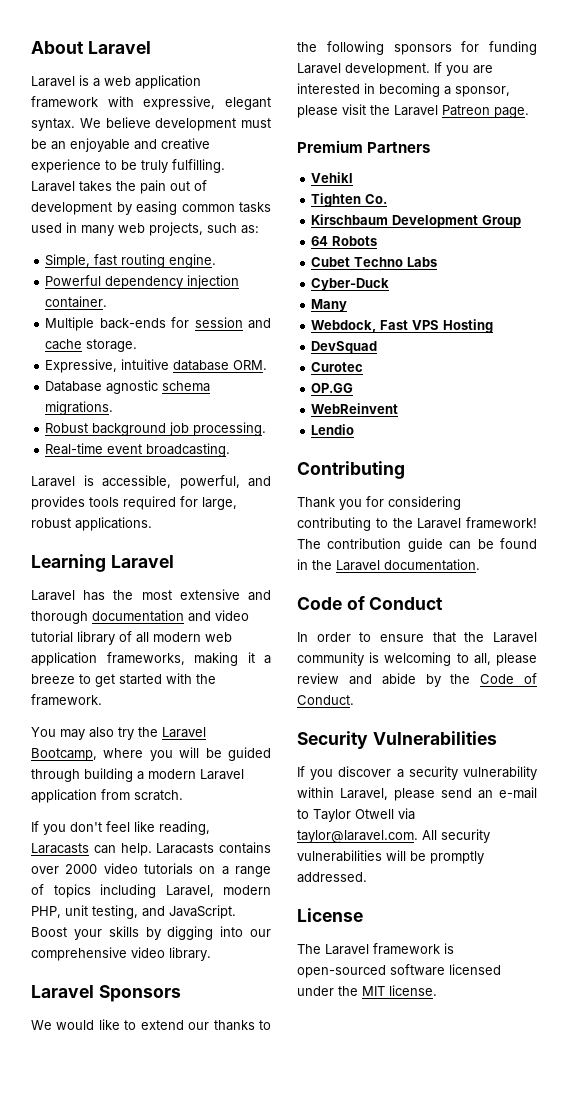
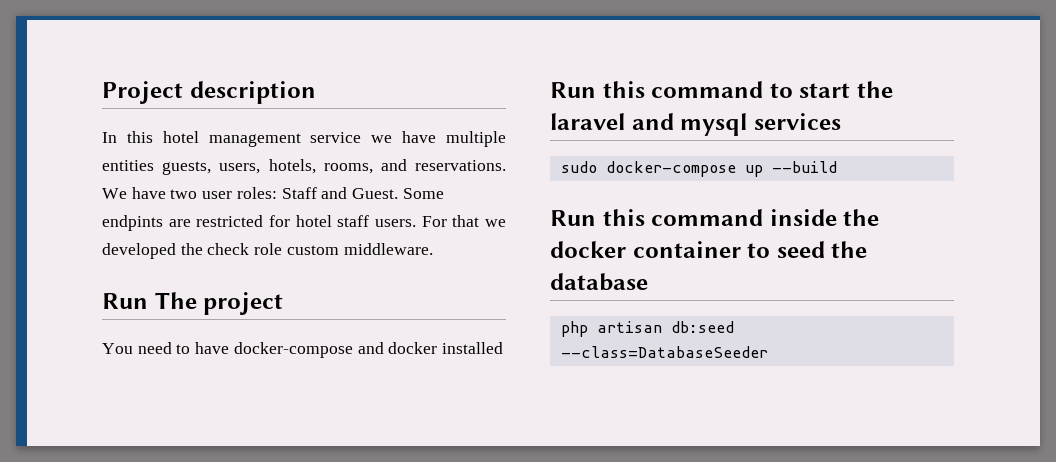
[31,41,151,54] [31,75,201,89] [31,96,271,110] [31,117,271,131] [31,138,210,152] [31,159,225,173] [31,180,207,194] [31,201,271,215] [31,222,259,236] [45,254,217,268] [45,275,240,289] [45,296,108,308] [45,317,271,331] [45,339,138,352] [45,359,268,373] [45,380,211,394] [45,401,114,415] [45,422,267,436] [45,443,231,457] [31,475,271,489] [31,496,237,510] [31,517,152,531] [31,554,174,572] [31,589,271,601] [31,610,249,624] [31,631,232,645] [31,652,271,666] [31,673,216,687] [31,694,102,706] [31,727,206,740] [31,747,271,761] [31,768,244,782] [31,789,183,803] [31,821,210,835] [31,842,271,856] [31,863,271,877] [31,884,271,898] [31,905,236,919] [31,926,271,940] [31,947,211,961] [31,985,181,1002] [31,1019,271,1031] [297,41,537,55] [297,62,493,76] [297,83,510,97] [297,104,529,118] [297,140,431,153] [311,172,354,183] [311,193,388,207] [311,214,522,228] [311,236,378,246] [311,257,438,267] [311,278,390,291] [311,299,348,312] [311,319,494,333] [311,341,378,354] [311,362,364,372] [311,383,354,393] [311,403,399,414] [311,424,355,435] [297,461,405,479] [297,496,461,510] [297,517,537,531] [297,538,537,552] [297,559,480,571] [297,596,444,610] [297,632,537,643] [297,652,537,666] [297,673,537,687] [297,695,354,705] [297,731,497,749] [297,766,537,780] [297,787,537,801] [297,808,415,822] [297,829,490,843] [297,850,484,864] [297,872,367,883] [297,908,363,922] [297,943,454,955] [297,964,501,978] [297,985,437,996] About Laravel // Laravel is a web application framework with expressive, elegant syntax. We believe development must be an enjoyable and creative experience to be truly fulfilling. Laravel takes the pain out of development by easing common tasks used in many web projects, such as: // Simple, fast routing engine. // Powerful dependency injection container. // Multiple back-ends for session and cache storage. // Expressive, intuitive database ORM. // Database agnostic schema migrations. // Robust background job processing. // Real-time event broadcasting. // Laravel is accessible, powerful, and provides tools required for large, robust applications. // Learning Laravel // Laravel has the most extensive and thorough documentation and video tutorial library of all modern web application frameworks, making it a breeze to get started with the framework. // You may also try the Laravel Bootcamp, where you will be guided through building a modern Laravel application from scratch. // If you don't feel like reading, Laracasts can help. Laracasts contains over 2000 video tutorials on a range of topics including Laravel, modern PHP, unit testing, and JavaScript. Boost your skills by digging into our comprehensive video library. // Laravel Sponsors // We would like to extend our thanks to the following sponsors for funding Laravel development. If you are interested in becoming a sponsor, please visit the Laravel Patreon page. // Premium Partners // Vehikl // Tighten Co. // Kirschbaum Development Group // 64 Robots // Cubet Techno Labs // Cyber-Duck // Many // Webdock, Fast VPS Hosting // DevSquad // Curotec // OP.GG // WebReinvent // Lendio // Contributing // Thank you for considering contributing to the Laravel framework! The contribution guide can be found in the Laravel documentation. // Code of Conduct // In order to ensure that the Laravel community is welcoming to all, please review and abide by the Code of Conduct. // Security Vulnerabilities // If you discover a security vulnerability within Laravel, please send an e-mail to Taylor Otwell via taylor@laravel.com. All security vulnerabilities will be promptly addressed. // License // The Laravel framework is open-sourced software licensed under the MIT license. -> [102,81,316,104] [102,131,506,147] [102,159,506,175] [102,187,444,199] [102,215,507,231] [102,243,433,259] [102,292,284,315] [102,342,504,358] [550,81,894,98] [550,113,841,136] [560,161,837,177] [550,209,880,226] [550,241,868,258] [550,273,648,291] [560,321,734,337] [560,346,768,358] Project description // In this hotel management service we have multiple entities guests, users, hotels, rooms, and reservations. We have two user roles: Staff and Guest. Some endpints are restricted for hotel staff users. For that we developed the check role custom middleware. // Run The project // You need to have docker-compose and docker installed // Run this command to start the laravel and mysql services // sudo docker-compose up --build // Run this command inside the docker container to seed the database // php artisan db:seed --class=DatabaseSeeder

